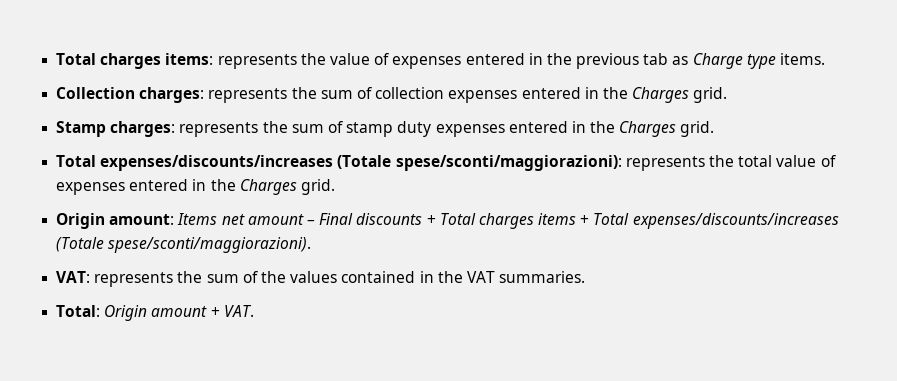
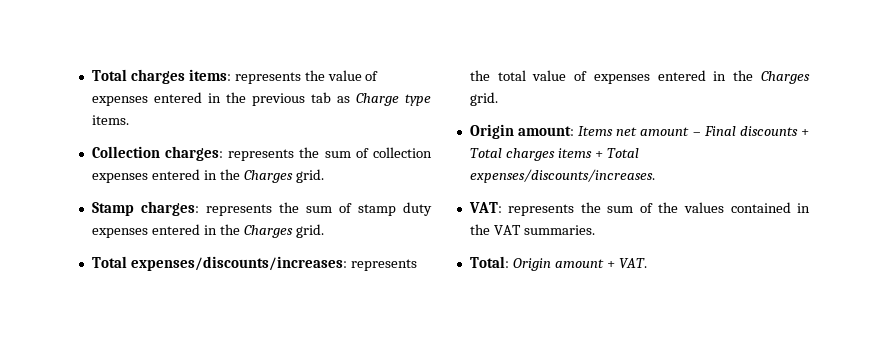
[100,155,622,171] expenses/discounts/increases (Totale spese/sconti/maggiorazioni): -> [130,256,347,271] expenses/discounts/increases:
[632,213,839,229] [56,237,312,253] expenses/discounts/increases (Totale spese/sconti/maggiorazioni). -> [469,169,655,183] expenses/discounts/increases.

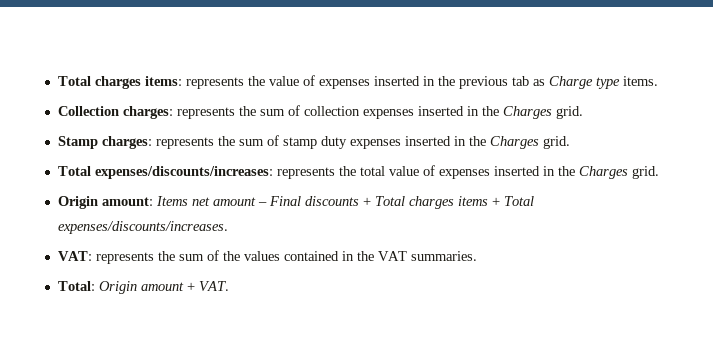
[153,92,202,103] entered -> [373,76,420,86] inserted
[151,169,200,180] entered -> [417,106,464,116] inserted
[151,224,200,235] entered -> [404,136,451,146] inserted
[657,70,706,81] entered -> [493,166,540,176] inserted

